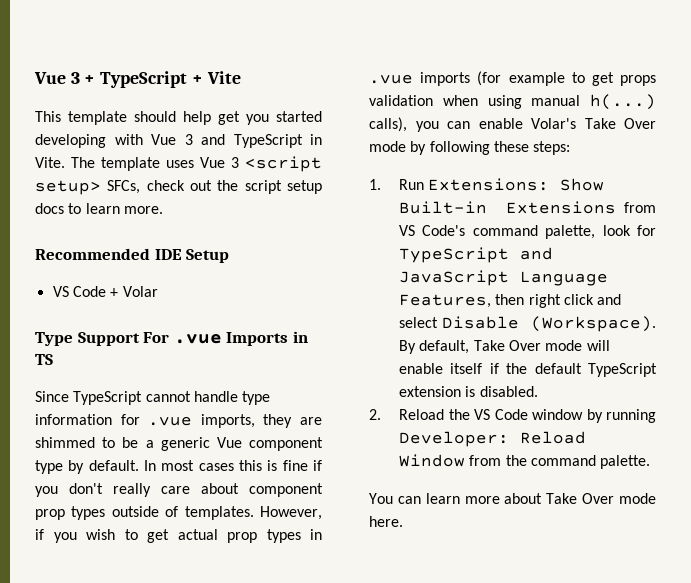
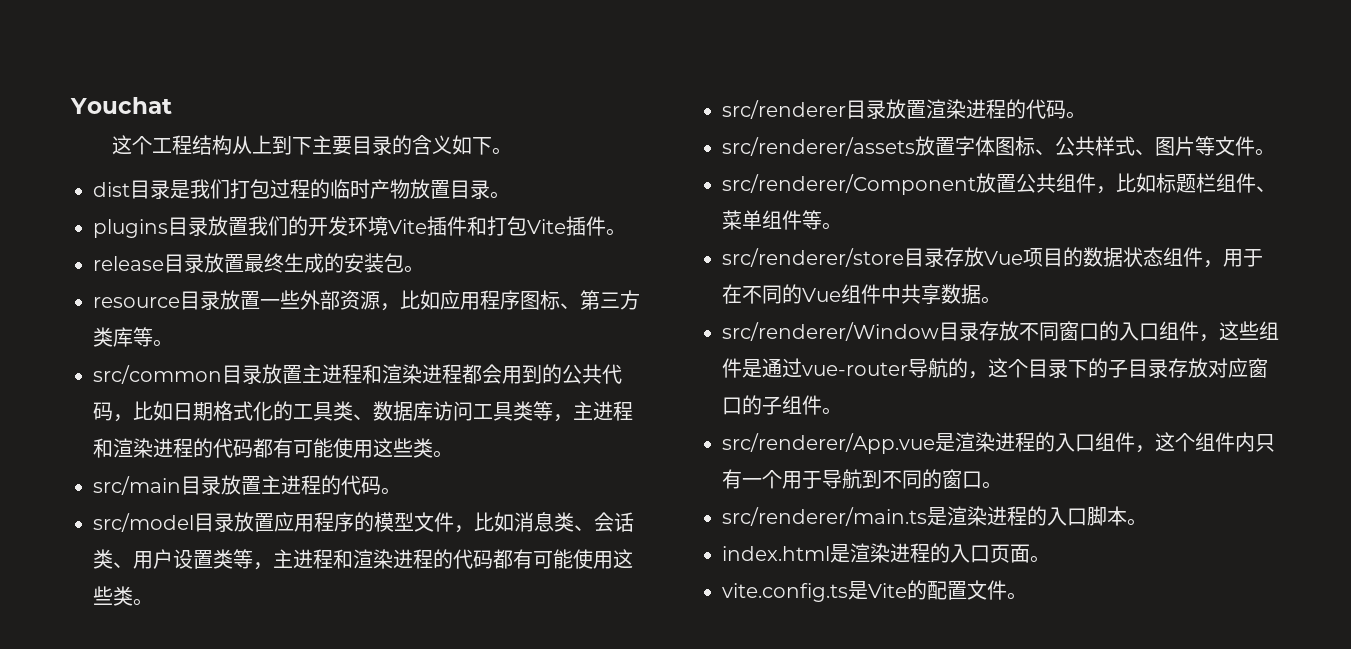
[34,71,241,88] [35,111,322,125] [35,134,322,148] [35,156,322,172] [35,180,322,195] [35,203,163,214] [35,248,230,263] [52,286,158,297] [35,331,308,346] [35,354,53,365] [35,391,271,405] [35,414,322,428] [35,437,323,451] [35,460,322,474] [35,483,323,497] [35,506,322,520] [35,529,322,543] [369,71,656,86] [369,94,656,110] [369,117,656,132] [369,141,571,155] [369,178,605,191] [398,201,656,214] [398,225,656,239] [398,247,553,263] [398,270,608,286] [398,294,622,308] [398,316,656,332] [398,340,610,354] [398,363,657,377] [398,386,538,397] [369,409,656,423] [398,431,586,447] [398,454,651,469] [369,493,656,504] [369,516,403,527] Vue 3 + TypeScript + Vite // This template should help get you started developing with Vue 3 and TypeScript in Vite. The template uses Vue 3 <script setup> SFCs, check out the script setup docs to learn more. // Recommended IDE Setup // VS Code + Volar // Type Support For .vue Imports in TS // Since TypeScript cannot handle type information for .vue imports, they are shimmed to be a generic Vue component type by default. In most cases this is fine if you don't really care about component prop types outside of templates. However, if you wish to get actual prop types in .vue imports (for example to get props validation when using manual h(...) calls), you can enable Volar's Take Over mode by following these steps: // 1. Run Extensions: Show Built-in Extensions from VS Code's command palette, look for TypeScript and JavaScript Language Features, then right click and select Disable (Workspace). By default, Take Over mode will enable itself if the default TypeScript extension is disabled. // 2. Reload the VS Code window by running Developer: Reload Window from the command palette. // You can learn more about Take Over mode here. -> [70,97,172,114] [111,135,512,155] [93,179,510,199] [93,216,626,238] [93,253,424,273] [93,290,640,311] [93,327,173,347] [93,364,622,384] [93,401,633,422] [93,438,453,458] [93,475,401,495] [93,512,634,533] [93,549,633,570] [93,586,153,606] [722,99,1086,119] [722,136,1275,156] [722,173,1276,195] [722,210,842,230] [722,247,1263,268] [722,284,1001,305] [722,321,1279,342] [722,358,1268,379] [722,395,842,415] [722,432,1275,454] [722,469,1002,489] [722,506,1147,526] [722,543,1050,563] [722,580,1027,602] Youchat // 这个工程结构从上到下主要目录的含义如下。 // dist目录是我们打包过程的临时产物放置目录。 // plugins目录放置我们的开发环境Vite插件和打包Vite插件。 // release目录放置最终生成的安装包。 // resource目录放置一些外部资源，比如应用程序图标、第三方类库等。 // src/common目录放置主进程和渲染进程都会用到的公共代码，比如日期格式化的工具类、数据库访问工具类等，主进程和渲染进程的代码都有可能使用这些类。 // src/main目录放置主进程的代码。 // src/model目录放置应用程序的模型文件，比如消息类、会话类、用户设置类等，主进程和渲染进程的代码都有可能使用这些类。 // src/renderer目录放置渲染进程的代码。 // src/renderer/assets放置字体图标、公共样式、图片等文件。 // src/renderer/Component放置公共组件，比如标题栏组件、菜单组件等。 // src/renderer/store目录存放Vue项目的数据状态组件，用于在不同的Vue组件中共享数据。 // src/renderer/Window目录存放不同窗口的入口组件，这些组件是通过vue-router导航的，这个目录下的子目录存放对应窗口的子组件。 // src/renderer/App.vue是渲染进程的入口组件，这个组件内只有一个用于导航到不同的窗口。 // src/renderer/main.ts是渲染进程的入口脚本。 // index.html是渲染进程的入口页面。 // vite.config.ts是Vite的配置文件。

